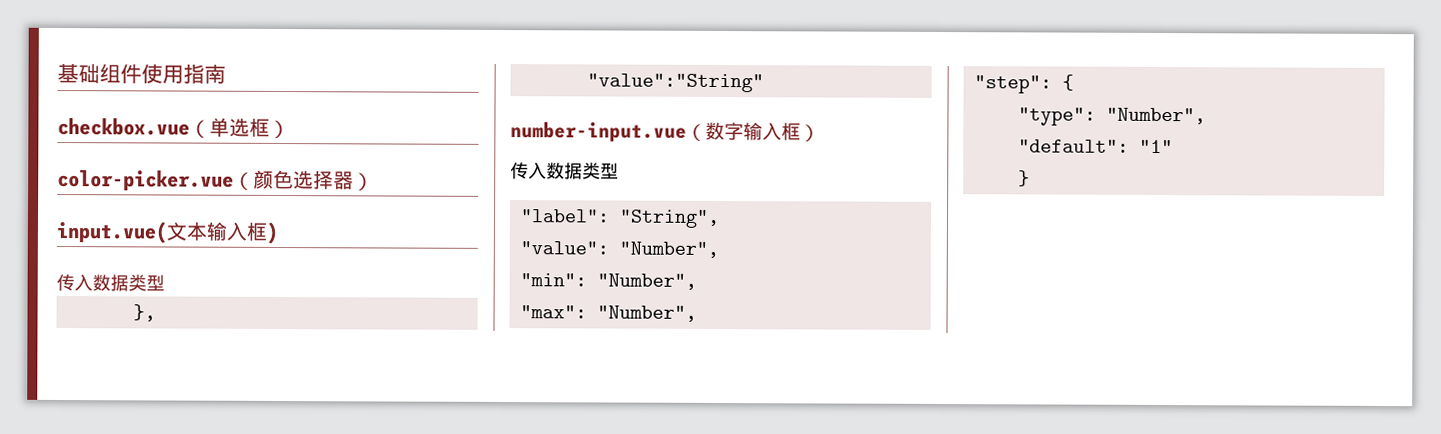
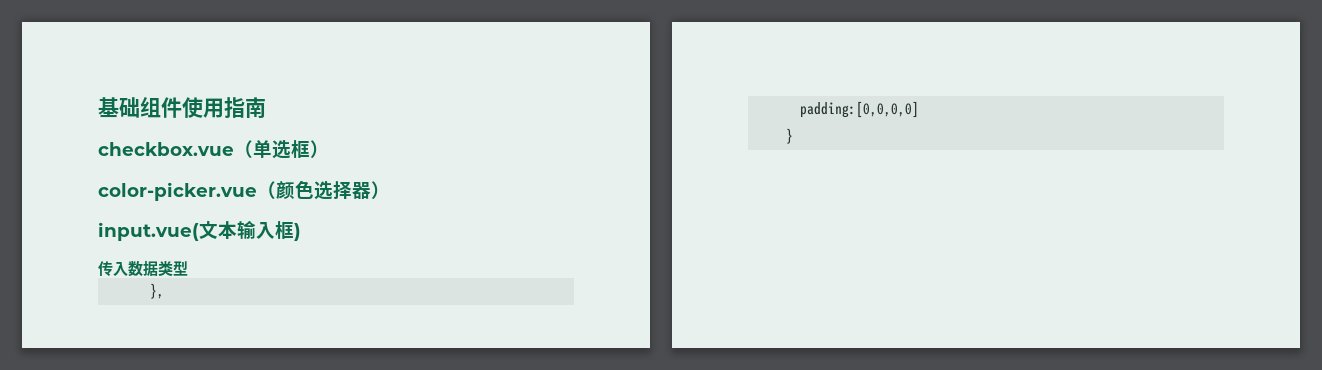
[586,73,764,93] [510,121,820,142] [510,162,619,180] [519,209,720,228] [519,241,719,258] [519,273,697,290] [519,305,697,322] [973,74,1074,94] [1017,107,1206,126] [1017,139,1173,154] "value":"String" // number-input.vue（数字输入框） // 传入数据类型 // "label": "String", // "value": "Number", // "min": "Number", // "max": "Number", // "step": { // "type": "Number", // "default": "1" -> [799,101,919,118] padding:[0,0,0,0]

